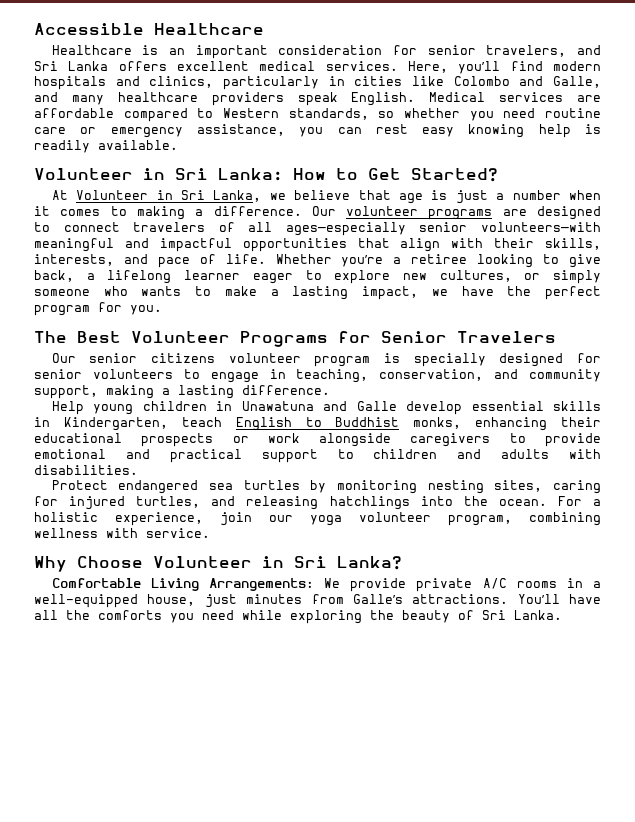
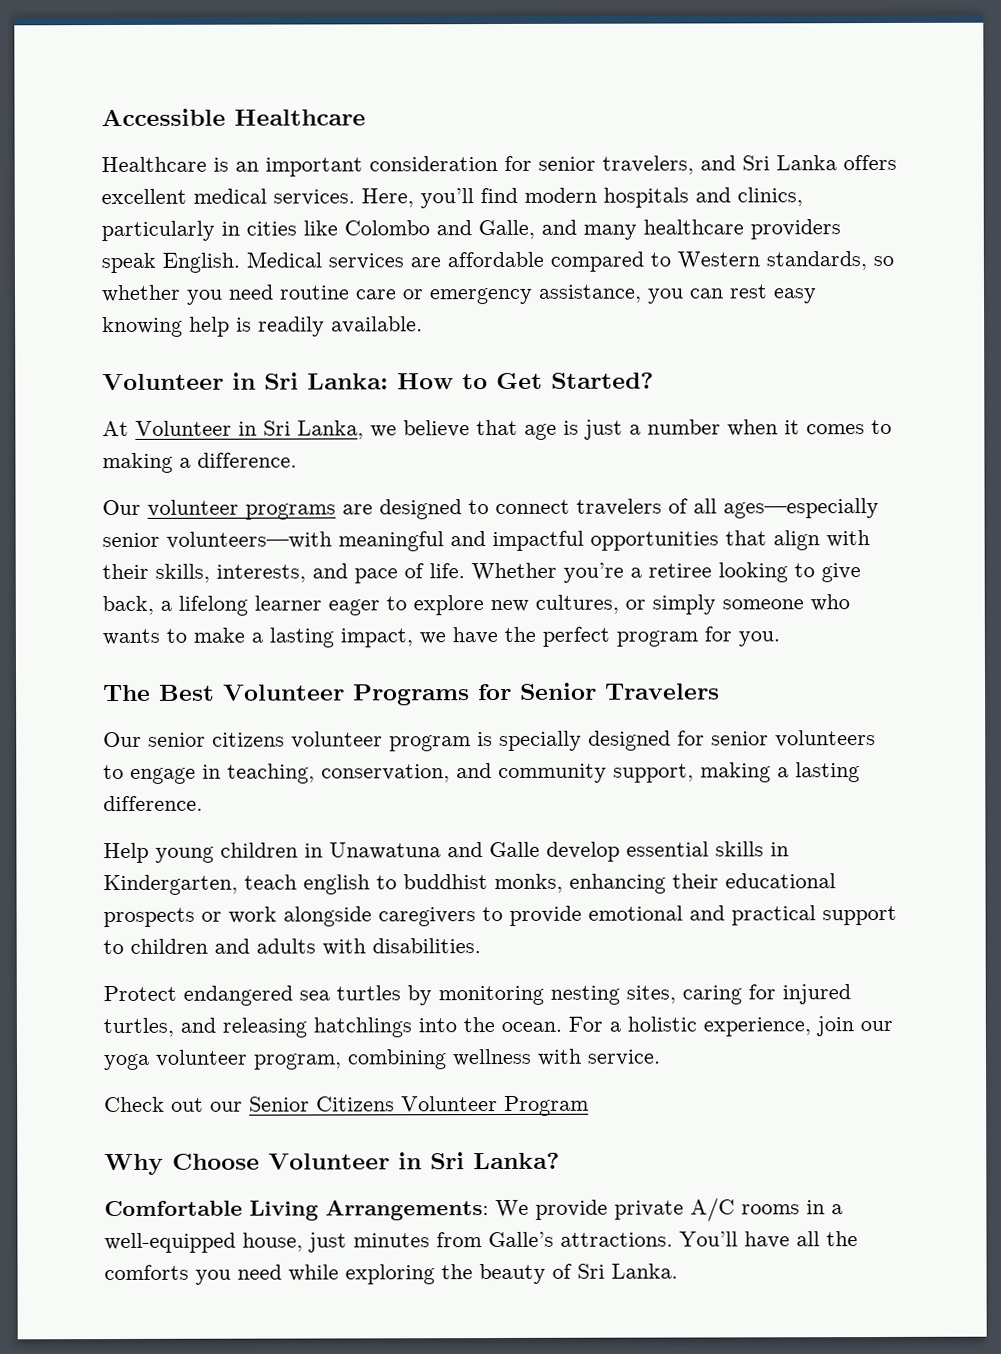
(302, 211) none -> (297, 460) //
[235,417,400,431] English to Buddhist -> [303,874,488,895] english to buddhist
(210, 533) none -> [104,1095,589,1116] // Check out our Senior Citizens Volunteer Program

